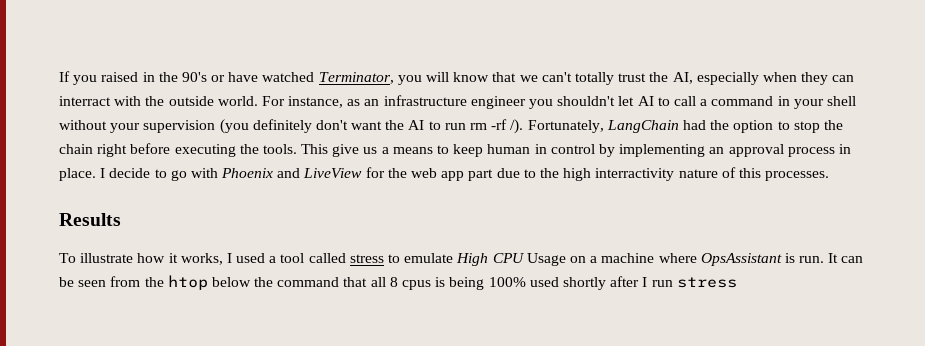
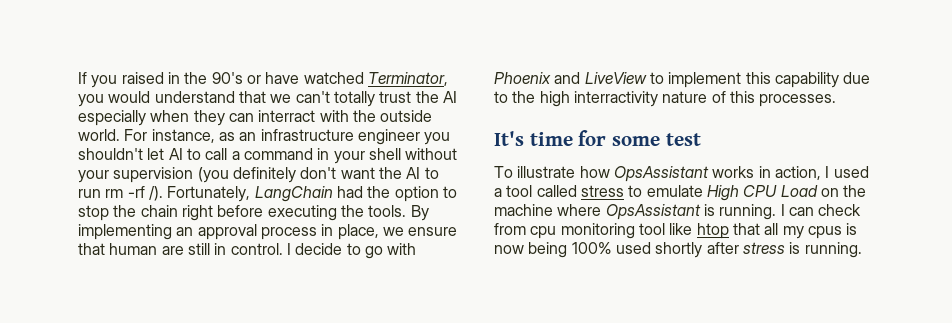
[426,72,490,82] will know -> [108,91,235,103] would understand
[672,72,693,84] AI, -> [442,91,457,103] AI
[301,144,615,157] This give us a means to keep human in control by -> [410,205,429,221] By
[59,168,96,181] place. -> [337,224,458,240] [78,243,283,255] place, we ensure that human are still in control.
[365,167,494,181] for the web app part -> [649,72,839,88] to implement this capability
[59,213,121,226] Results -> [494,130,701,146] It's time for some test
[168,253,223,265] it works, -> [613,166,821,182] OpsAssistant works in action,
[526,253,598,266] Usage on a -> [780,185,867,197] Load on the
[799,253,864,263] [59,275,340,290] run. It can be seen from the htop below the command -> [719,204,862,220] [494,223,729,239] running. I can check from cpu monitoring tool like htop
[389,277,398,287] 8 -> [782,226,804,239] my
(446, 282) none -> [494,245,524,254] now
[642,277,737,288] I run stress -> [742,242,862,258] stress is running.

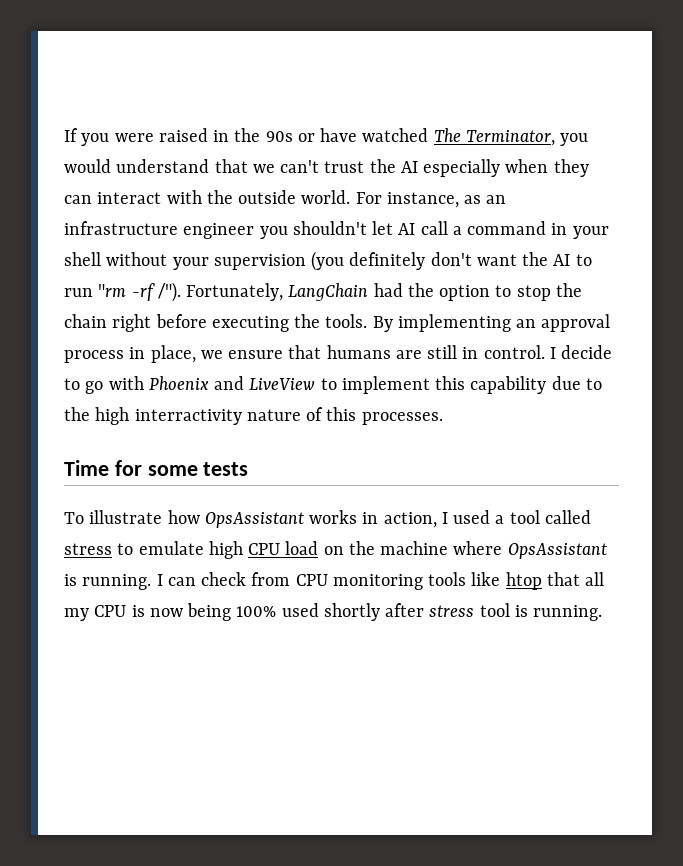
(118, 81) none -> [114,133,154,142] were
[211,72,243,84] 90's -> [265,131,293,142] 90s
(364, 78) none -> [433,128,461,142] The
[333,91,375,107] totally -> (320, 166) none
[258,110,316,122] interract -> [97,192,162,204] interact
[186,148,201,160] to -> (416, 229) none
[105,186,163,201] rm -rf /). -> [98,282,181,302] "rm -rf /").
[109,243,158,255] human -> [326,345,391,359] humans
[494,131,573,146] It's time -> [64,460,109,476] Time
[665,133,701,146] test -> [203,462,249,476] tests
[706,185,818,201] High CPU Load -> [208,541,319,559] high CPU load
[530,223,665,239] cpu monitoring tool -> [295,572,467,590] CPU monitoring tools
[807,226,842,239] cpus -> [94,605,127,617] CPU
(785, 248) none -> [479,603,510,617] tool

